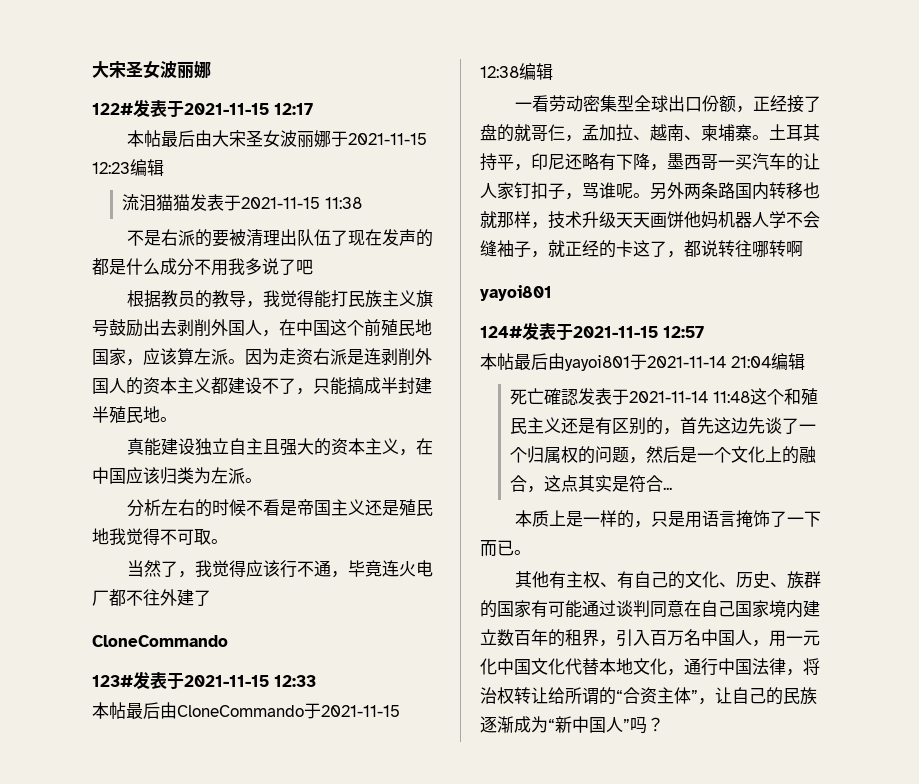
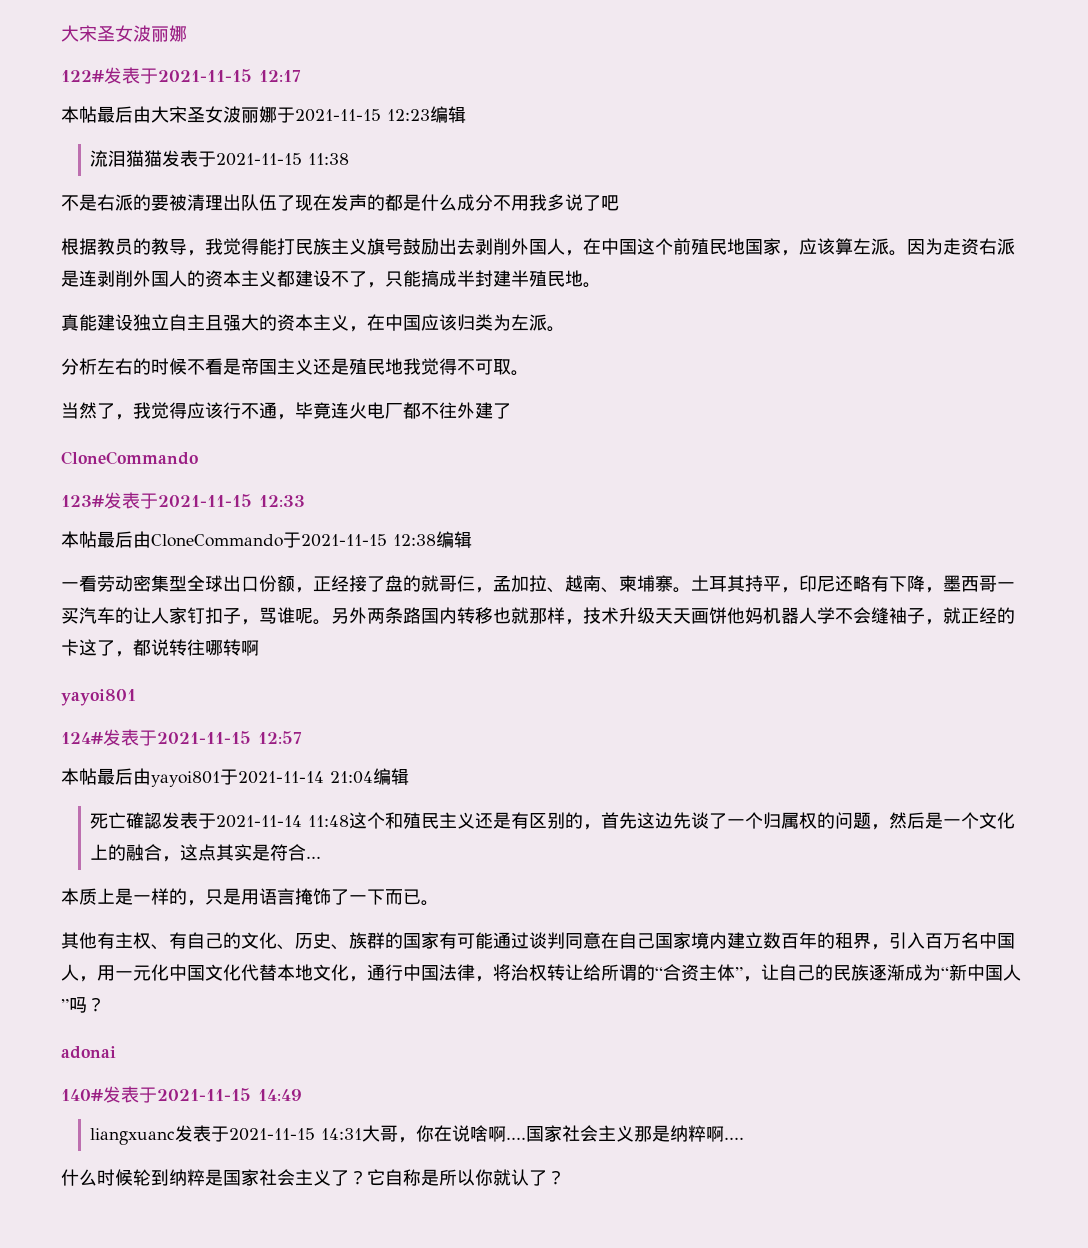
(664, 724) none -> [61,1046,116,1059] [61,1086,302,1103] [90,1125,745,1145] [61,1169,565,1186] // adonai // 140#发表于2021-11-15 14:49 // liangxuanc发表于2021-11-15 14:31大哥，你在说啥啊....国家社会主义那是纳粹啊.... // 什么时候轮到纳粹是国家社会主义了？它自称是所以你就认了？

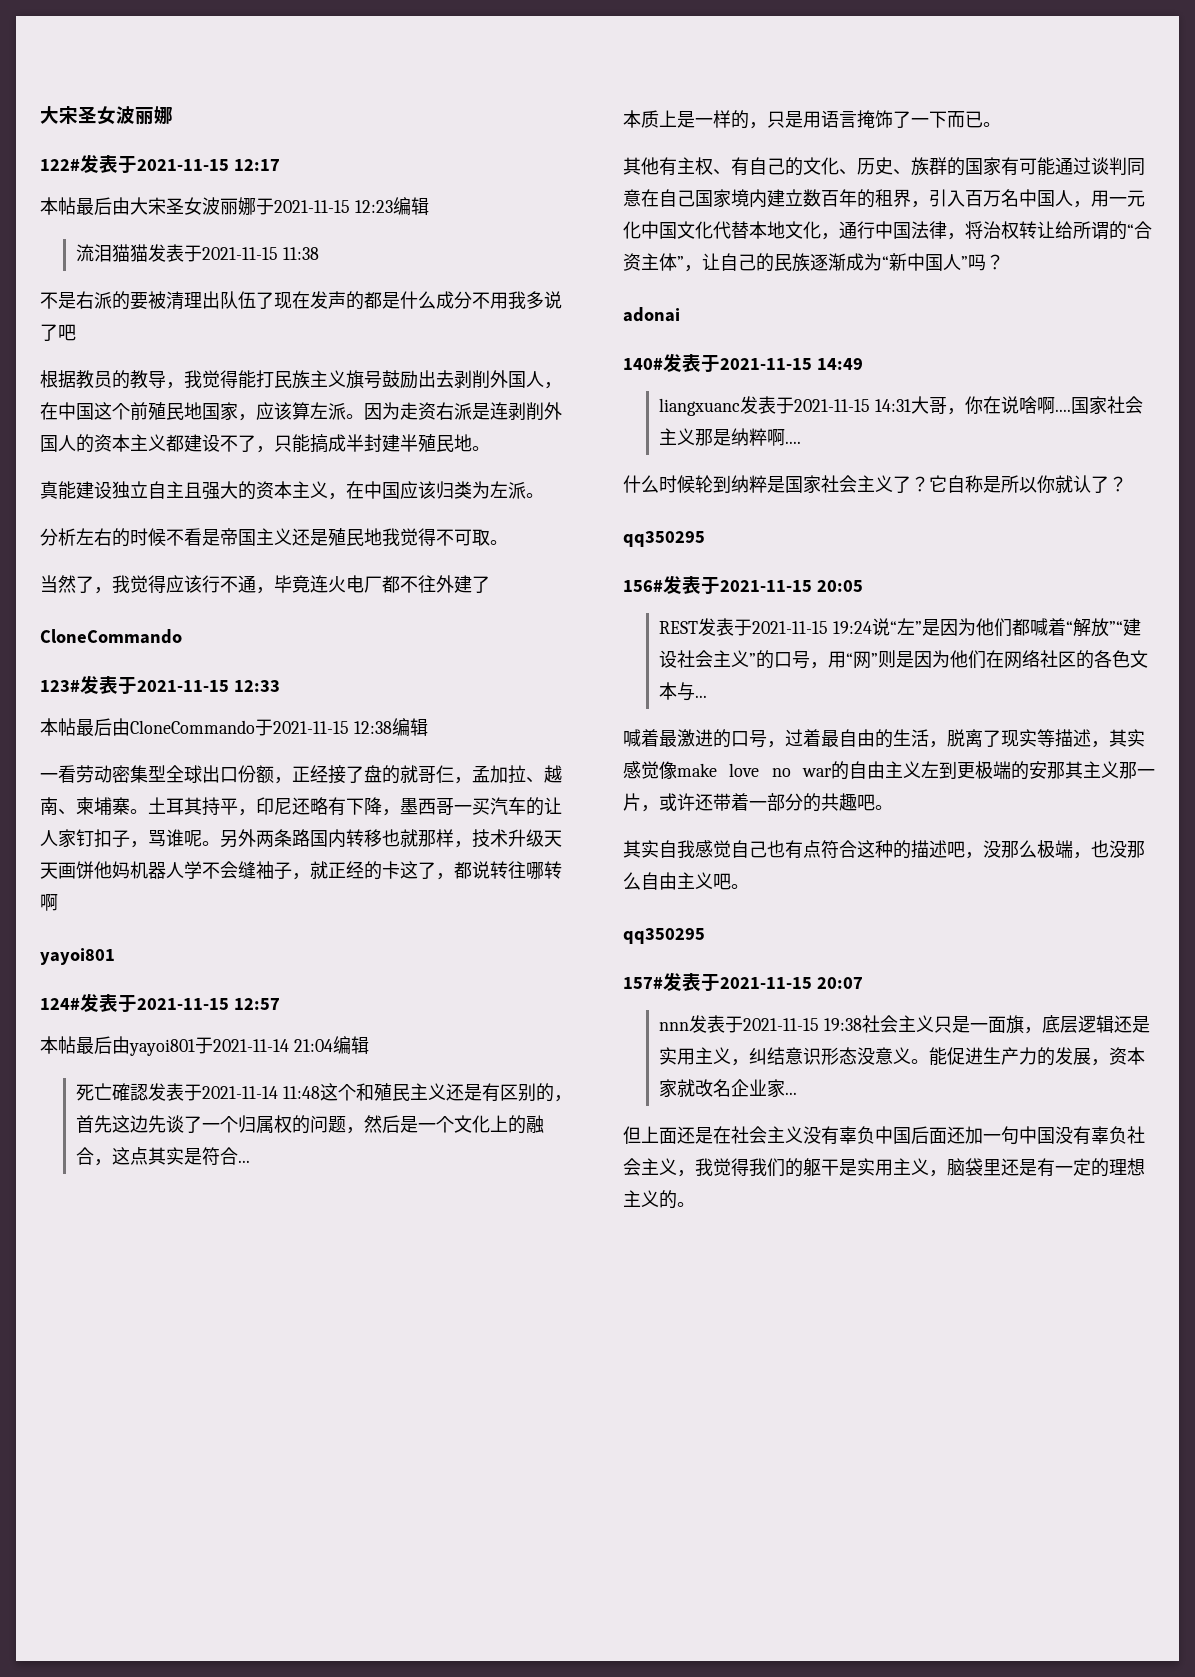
(565, 1177) none -> [623,531,705,547] [623,575,863,594] [658,618,1141,637] [658,650,1148,669] [658,682,707,701] [623,729,1145,748] [623,761,1155,780] [623,793,893,812] [623,840,1145,859] [623,872,749,890] [623,928,705,944] [623,972,863,991] [658,1015,1150,1034] [658,1047,1145,1066] [658,1079,797,1098] [623,1126,1145,1145] [623,1158,1145,1177] [623,1190,695,1209] // qq350295 // 156#发表于2021-11-15 20:05 // REST发表于2021-11-15 19:24说“左”是因为他们都喊着“解放”“建设社会主义”的口号，用“网”则是因为他们在网络社区的各色文本与... // 喊着最激进的口号，过着最自由的生活，脱离了现实等描述，其实感觉像make love no war的自由主义左到更极端的安那其主义那一片，或许还带着一部分的共趣吧。 // 其实自我感觉自己也有点符合这种的描述吧，没那么极端，也没那么自由主义吧。 // qq350295 // 157#发表于2021-11-15 20:07 // nnn发表于2021-11-15 19:38社会主义只是一面旗，底层逻辑还是实用主义，纠结意识形态没意义。能促进生产力的发展，资本家就改名企业家... // 但上面还是在社会主义没有辜负中国后面还加一句中国没有辜负社会主义，我觉得我们的躯干是实用主义，脑袋里还是有一定的理想主义的。

